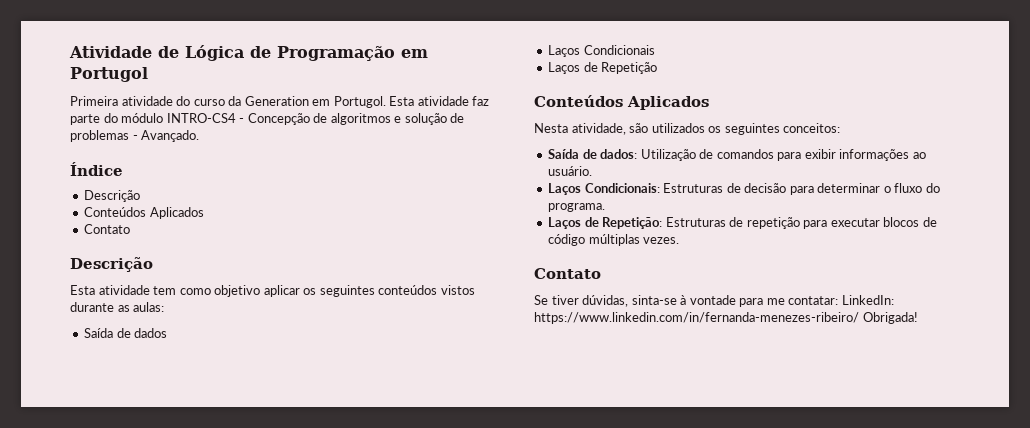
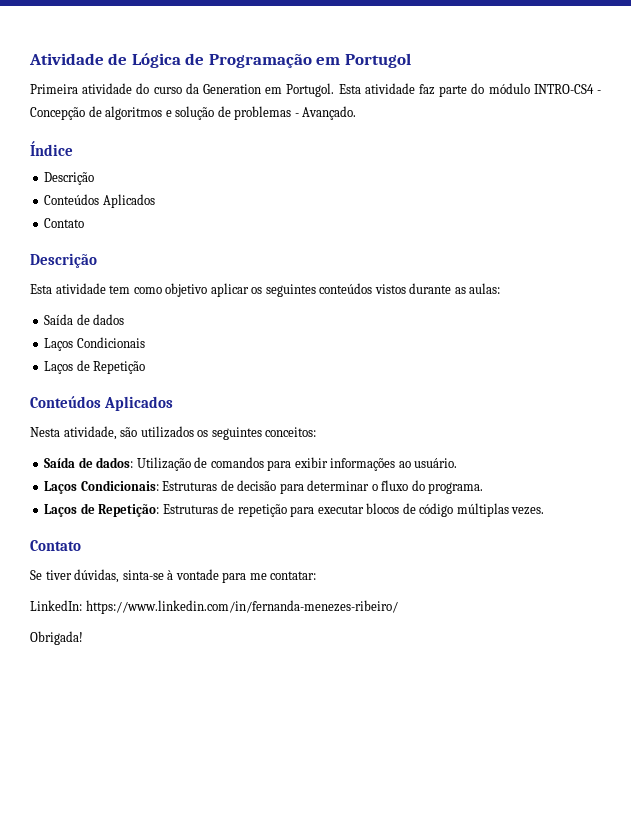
(839, 300) none -> (317, 575) //
(859, 318) none -> (398, 607) //

